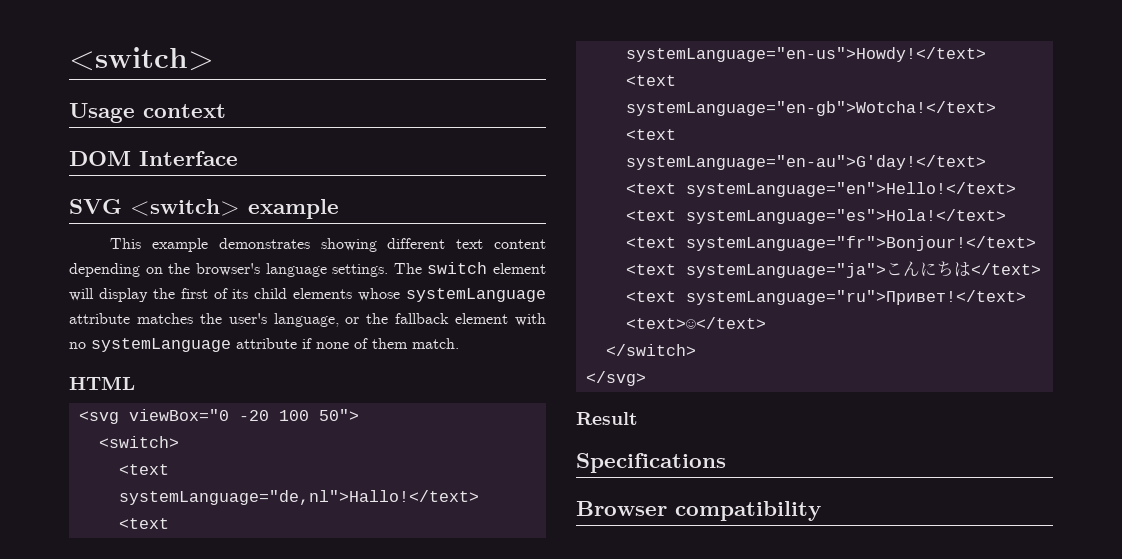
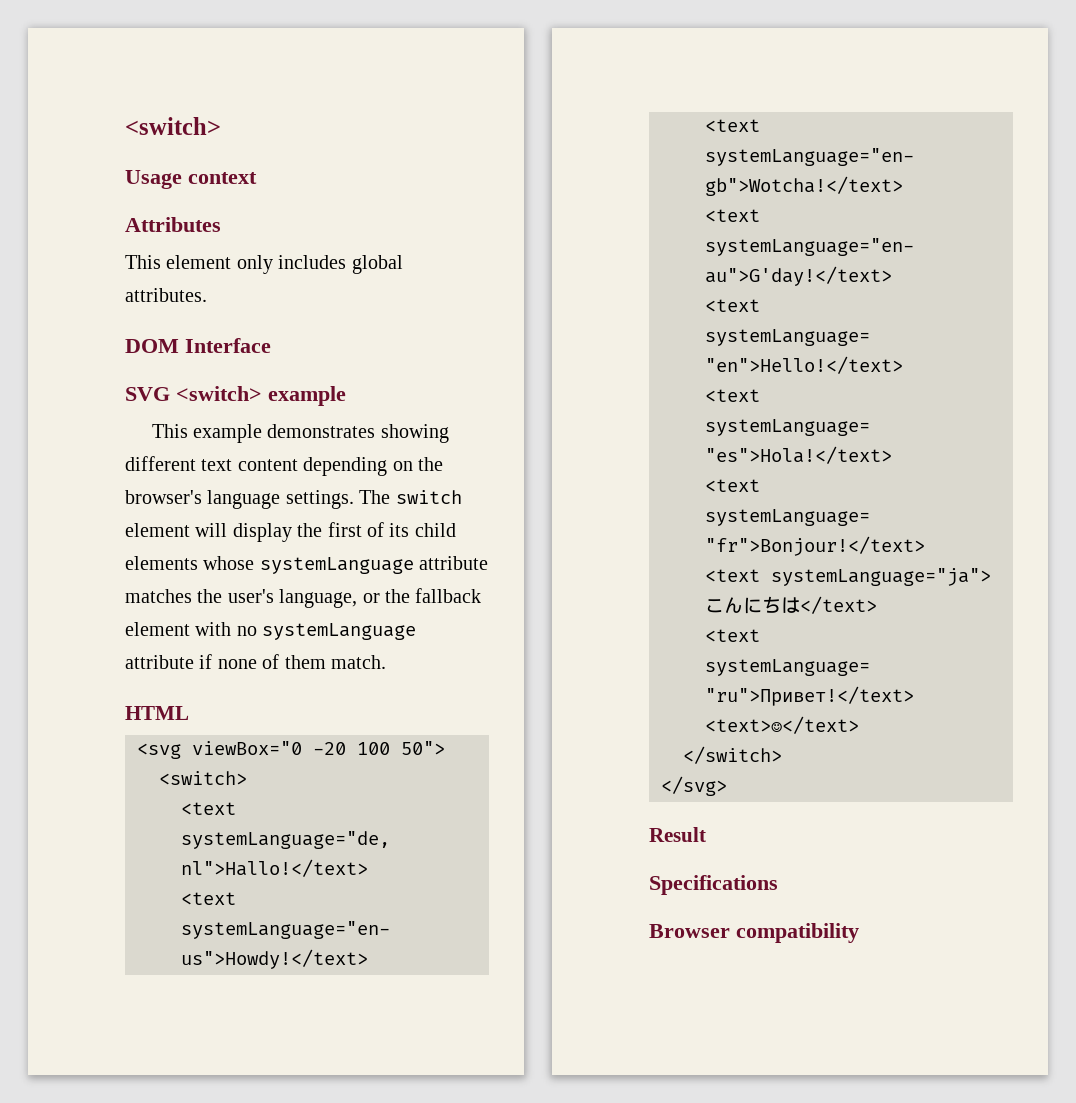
(226, 111) none -> [125,217,221,232] [125,255,403,274] [125,288,207,302] // Attributes // This element only includes global attributes.

